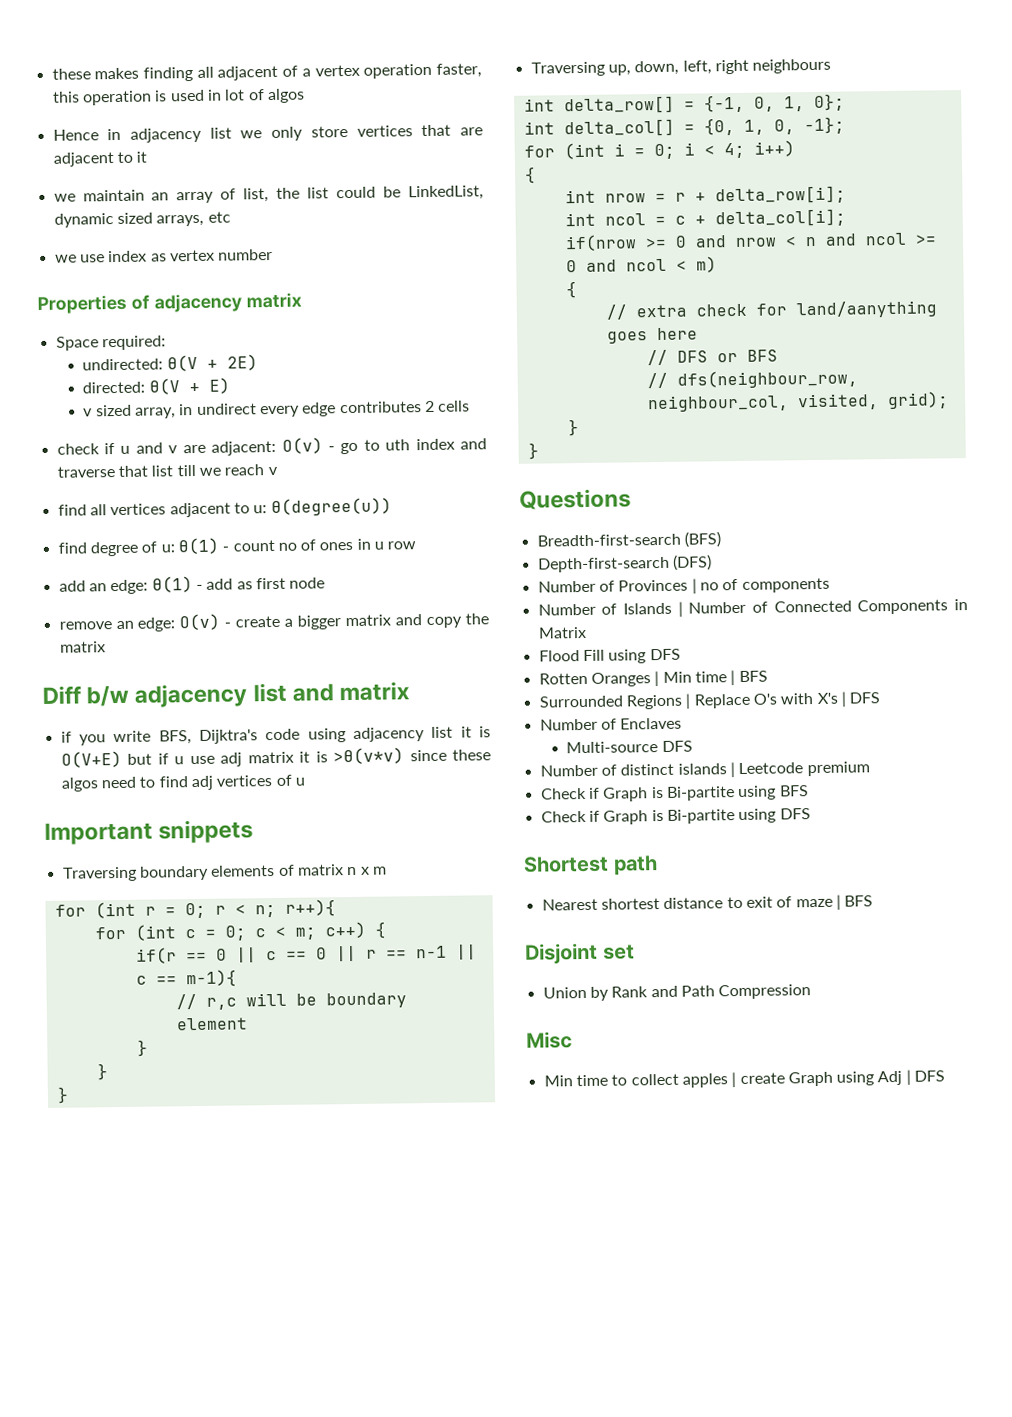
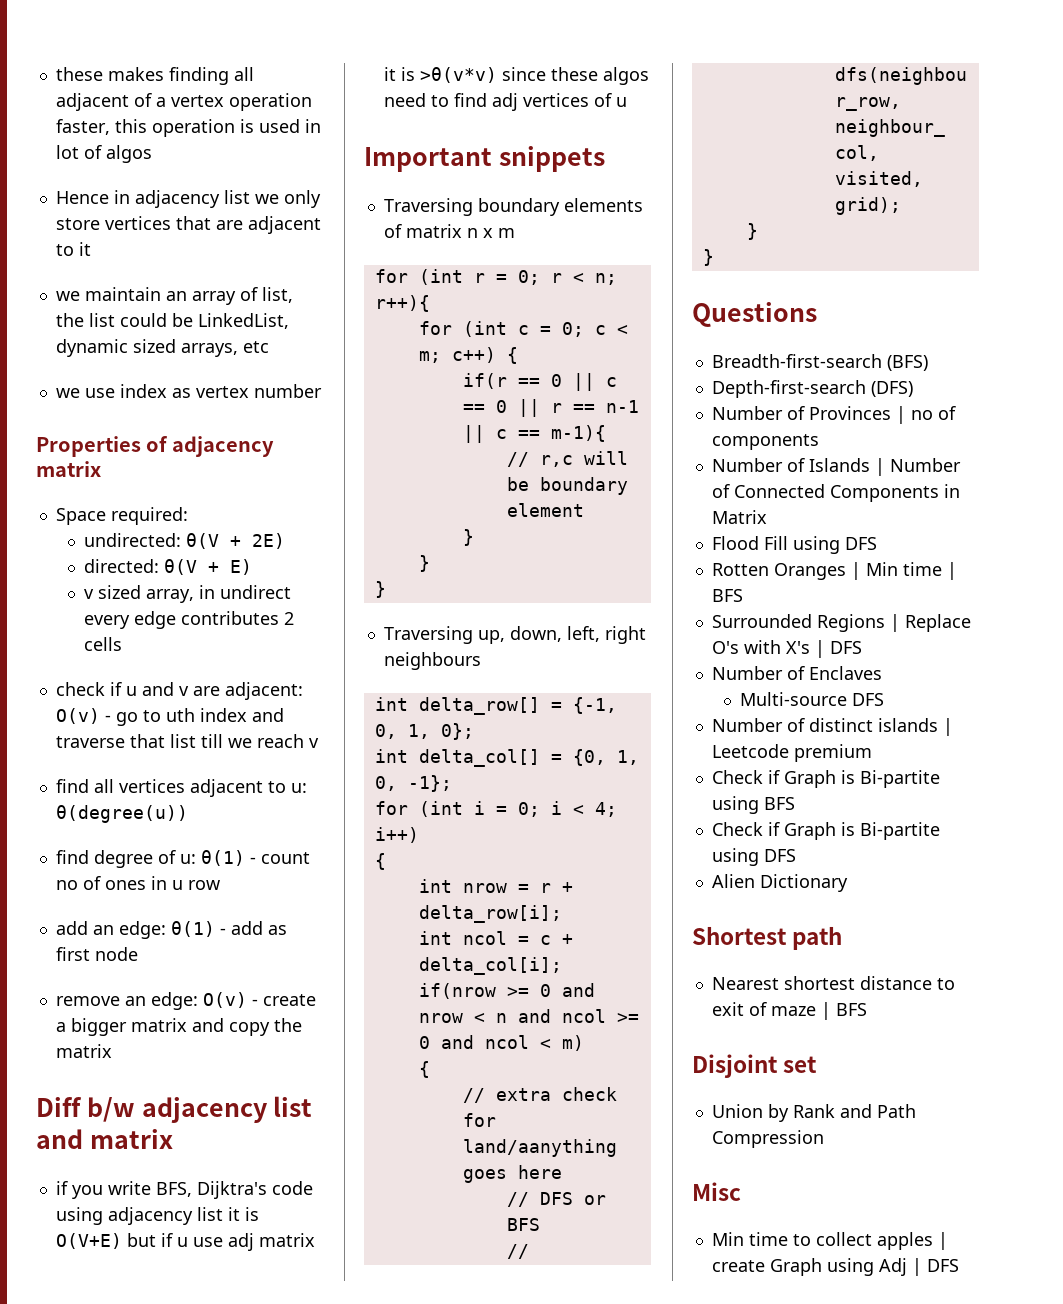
(811, 814) none -> [711,874,848,892] // Alien Dictionary

